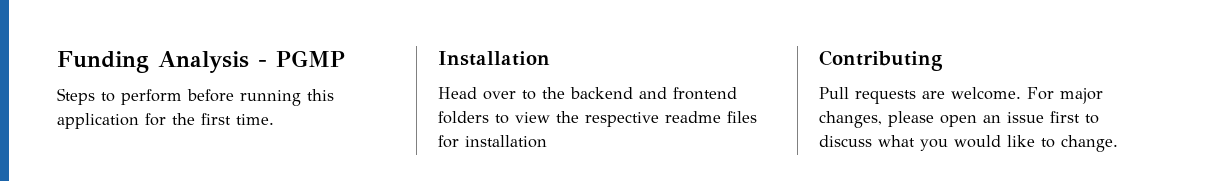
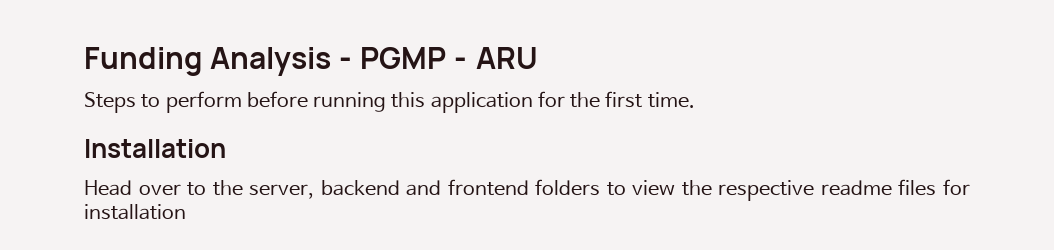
(345, 58) none -> [454,47,538,69] - ARU
(565, 93) none -> [249,184,315,199] server,
[819,50,943,71] [819,87,1103,104] [819,111,1099,128] [819,135,1118,152] // Contributing // Pull requests are welcome. For major changes, please open an issue first to discuss what you would like to change. -> (186, 212) none

